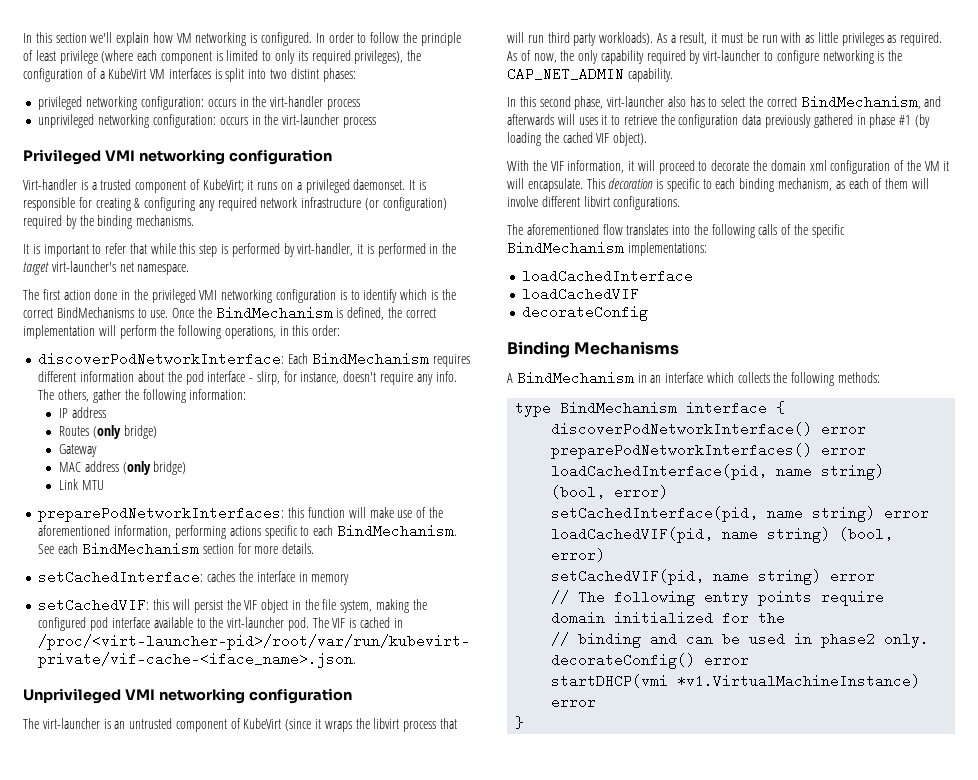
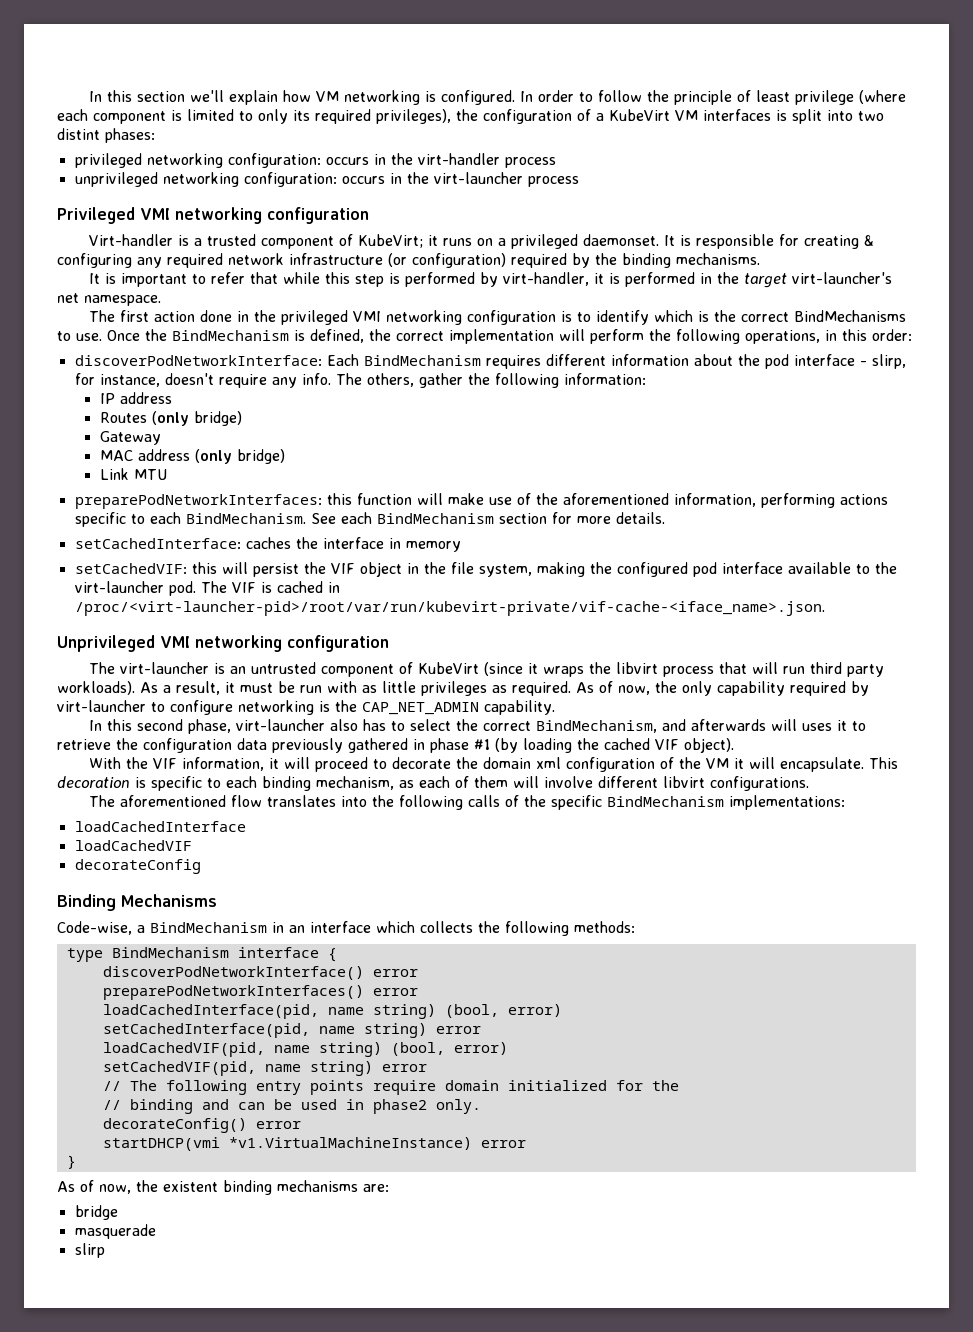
[507,373,513,383] A -> [57,921,145,935] Code-wise, a
(525, 722) none -> [57,1180,389,1195] [74,1205,118,1220] [74,1224,156,1239] [74,1243,105,1258] // As of now, the existent binding mechanisms are: // bridge // masquerade // slirp

